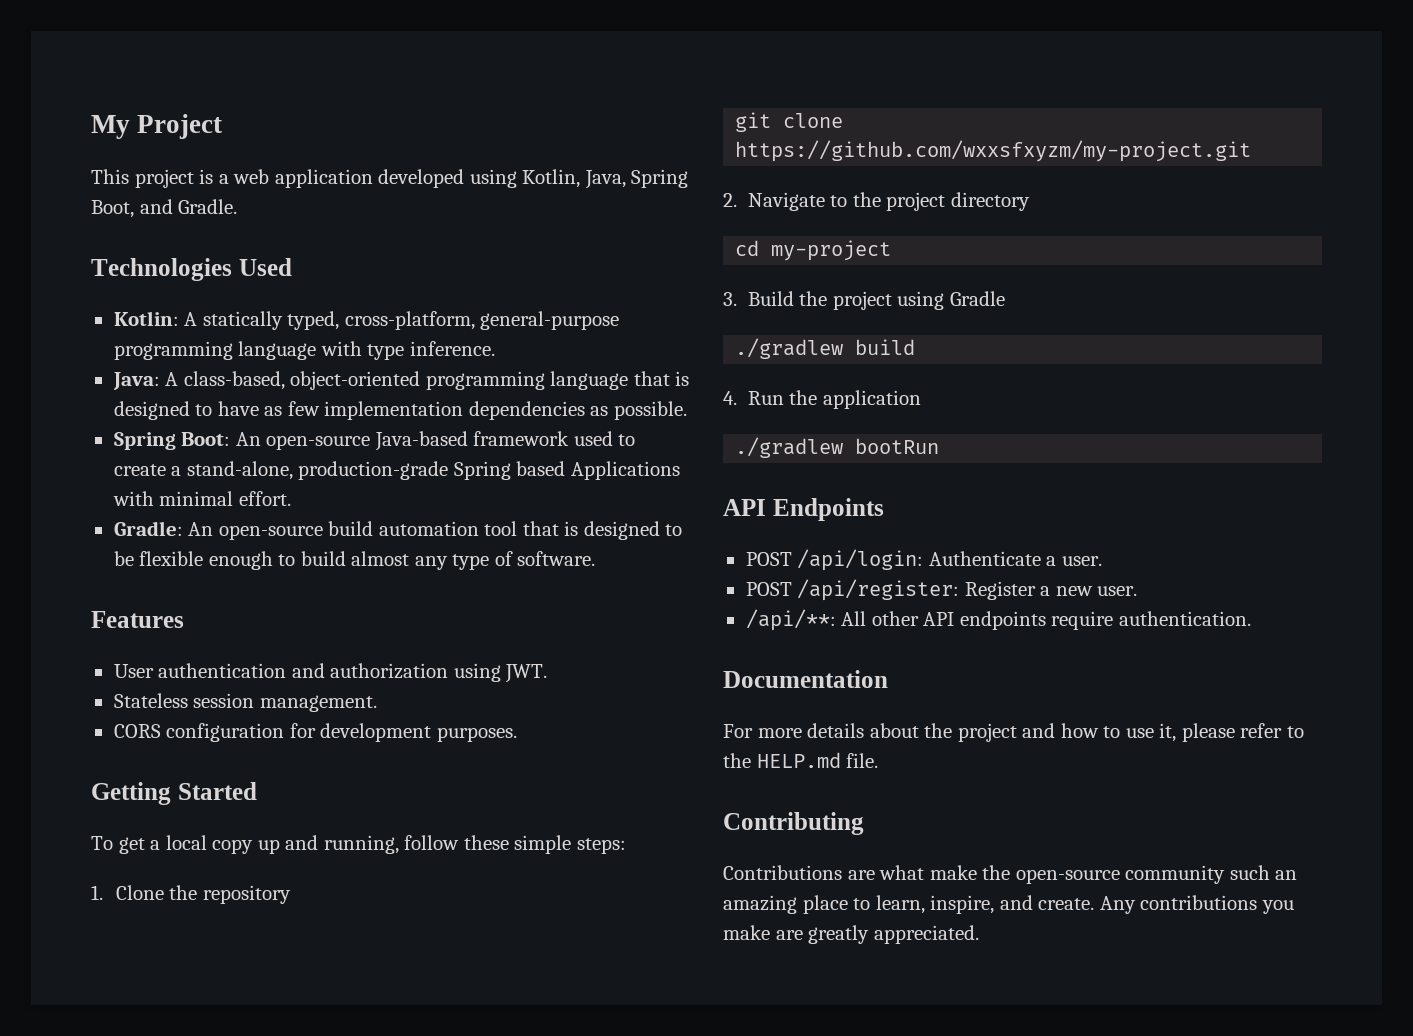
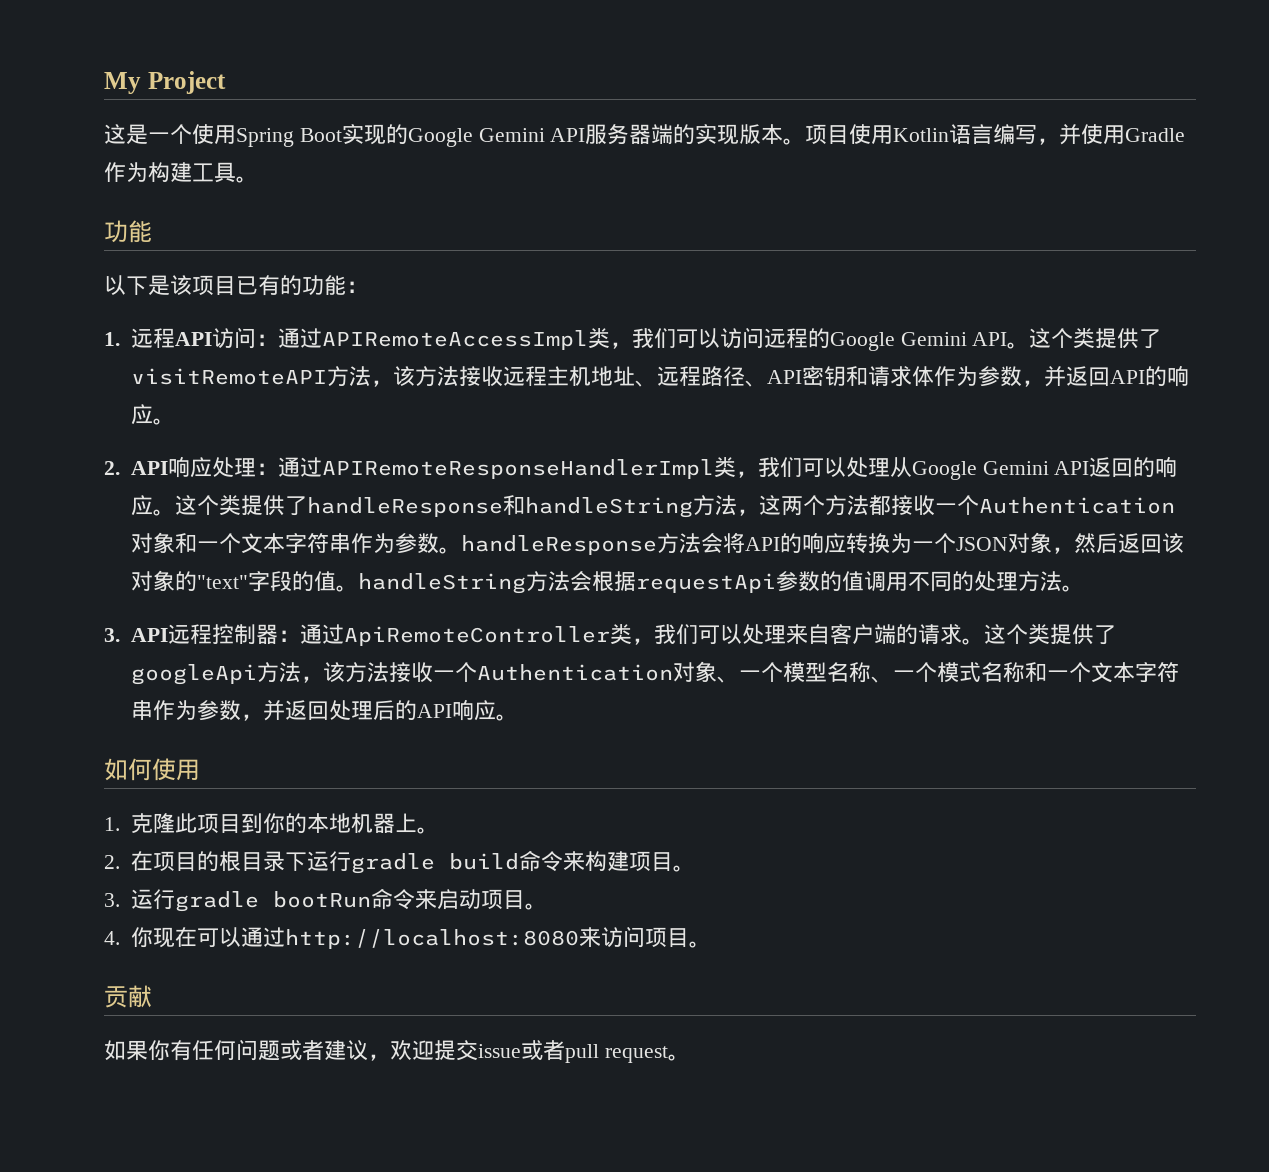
[91,169,689,189] [91,199,238,218] [91,258,292,281] [113,311,620,330] [113,341,495,360] [112,371,690,390] [113,401,687,420] [113,431,636,451] [113,461,680,480] [112,491,291,506] [113,521,683,540] [113,551,596,570] [91,611,184,628] [113,663,548,683] [113,693,377,712] [113,723,517,742] [91,782,257,805] [91,835,626,854] [91,885,291,904] [735,112,844,132] [735,140,1252,162] [723,192,1030,211] [735,240,892,261] [723,291,1005,310] [735,338,916,359] [723,390,921,409] [735,437,940,458] [723,498,884,521] [745,549,1102,571] [745,579,1138,601] [745,609,1251,631] [723,670,888,688] [723,723,1304,742] [723,752,879,768] [723,812,864,835] [723,865,1298,884] [723,895,1294,914] [723,925,979,944] This project is a web application developed using Kotlin, Java, Spring Boot, and Gradle. // Technologies Used // Kotlin: A statically typed, cross-platform, general-purpose programming language with type inference. // Java: A class-based, object-oriented programming language that is designed to have as few implementation dependencies as possible. // Spring Boot: An open-source Java-based framework used to create a stand-alone, production-grade Spring based Applications with minimal effort. // Gradle: An open-source build automation tool that is designed to be flexible enough to build almost any type of software. // Features // User authentication and authorization using JWT. // Stateless session management. // CORS configuration for development purposes. // Getting Started // To get a local copy up and running, follow these simple steps: // 1. Clone the repository // git clone https://github.com/wxxsfxyzm/my-project.git // 2. Navigate to the project directory // cd my-project // 3. Build the project using Gradle // ./gradlew build // 4. Run the application // ./gradlew bootRun // API Endpoints // POST /api/login: Authenticate a user. // POST /api/register: Register a new user. // /api/**: All other API endpoints require authentication. // Documentation // For more details about the project and how to use it, please refer to the HELP.md file. // Contributing // Contributions are what make the open-source community such an amazing place to learn, inspire, and create. Any contributions you make are greatly appreciated. -> [104,124,1186,147] [104,162,258,183] [104,220,152,243] [104,275,368,296] [104,327,1162,351] [130,365,1189,387] [130,404,175,425] [104,456,1178,480] [130,495,1175,518] [130,532,1184,555] [130,570,1084,594] [104,624,1116,646] [130,661,1179,685] [130,699,518,721] [104,758,200,781] [104,813,439,834] [104,850,695,874] [104,888,547,912] [104,926,711,949] [104,985,152,1008] [104,1039,690,1063] 这是一个使用Spring Boot实现的Google Gemini API服务器端的实现版本。项目使用Kotlin语言编写，并使用Gradle作为构建工具。 // 功能 // 以下是该项目已有的功能： // 1.远程API访问：通过APIRemoteAccessImpl类，我们可以访问远程的Google Gemini API。这个类提供了visitRemoteAPI方法，该方法接收远程主机地址、远程路径、API密钥和请求体作为参数，并返回API的响应。 // 2. API响应处理：通过APIRemoteResponseHandlerImpl类，我们可以处理从Google Gemini API返回的响应。这个类提供了handleResponse和handleString方法，这两个方法都接收一个Authentication对象和一个文本字符串作为参数。handleResponse方法会将API的响应转换为一个JSON对象，然后返回该对象的"text"字段的值。handleString方法会根据requestApi参数的值调用不同的处理方法。 // 3. API远程控制器：通过ApiRemoteController类，我们可以处理来自客户端的请求。这个类提供了googleApi方法，该方法接收一个Authentication对象、一个模型名称、一个模式名称和一个文本字符串作为参数，并返回处理后的API响应。 // 如何使用 // 1.克隆此项目到你的本地机器上。 // 2.在项目的根目录下运行gradle build命令来构建项目。 // 3.运行gradle bootRun命令来启动项目。 // 4.你现在可以通过http://localhost:8080来访问项目。 // 贡献 // 如果你有任何问题或者建议，欢迎提交issue或者pull request。

